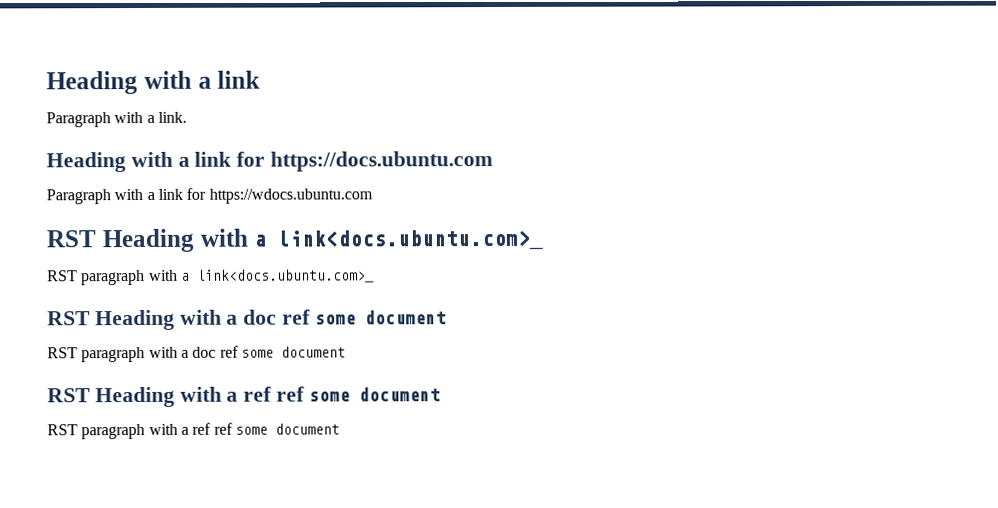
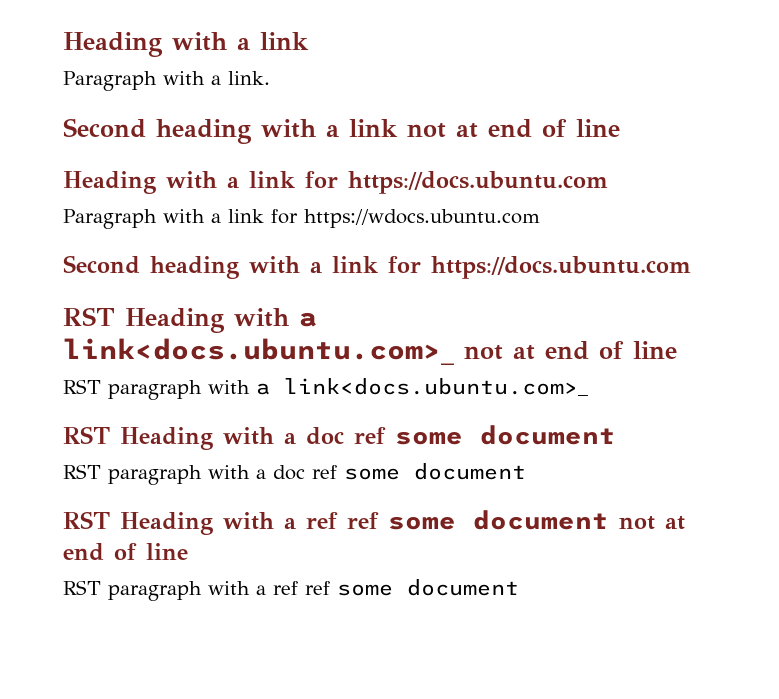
(187, 117) none -> [63,118,620,144] // Second heading with a link not at end of line
(373, 196) none -> [63,255,691,279] // Second heading with a link for https://docs.ubuntu.com
(544, 240) none -> [464,341,677,360] not at end of line
(440, 394) none -> [619,516,685,530] [63,543,188,561] not at end of line

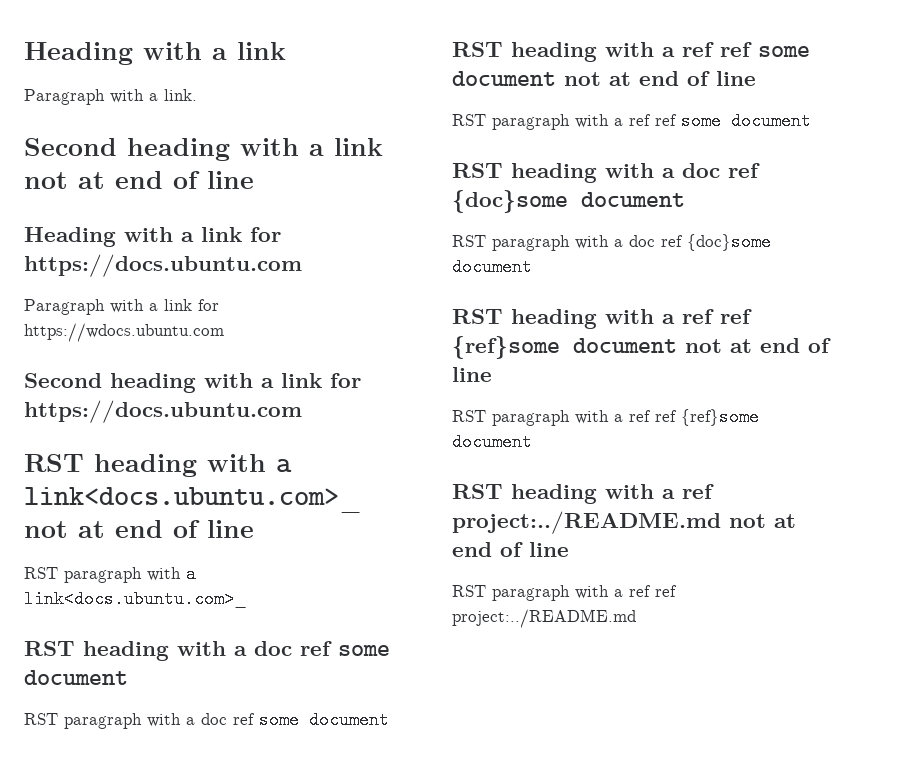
[125,308,225,333] Heading -> [94,454,197,477] heading
[120,427,213,450] Heading -> [83,641,169,661] heading
[120,512,213,535] Heading -> [511,42,597,62] heading
(519, 587) none -> [452,163,760,183] [452,190,685,213] [452,233,771,251] [452,258,532,276] [452,309,752,329] [452,336,831,359] [452,367,492,382] [452,408,759,426] [452,433,532,451] [452,484,714,504] [452,511,796,534] [452,542,569,557] [452,585,677,601] [452,609,636,628] // RST heading with a doc ref {doc}some document // RST paragraph with a doc ref {doc}some document // RST heading with a ref ref {ref}some document not at end of line // RST paragraph with a ref ref {ref}some document // RST heading with a ref project:../README.md not at end of line // RST paragraph with a ref ref project:../README.md

